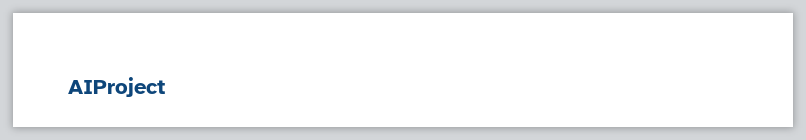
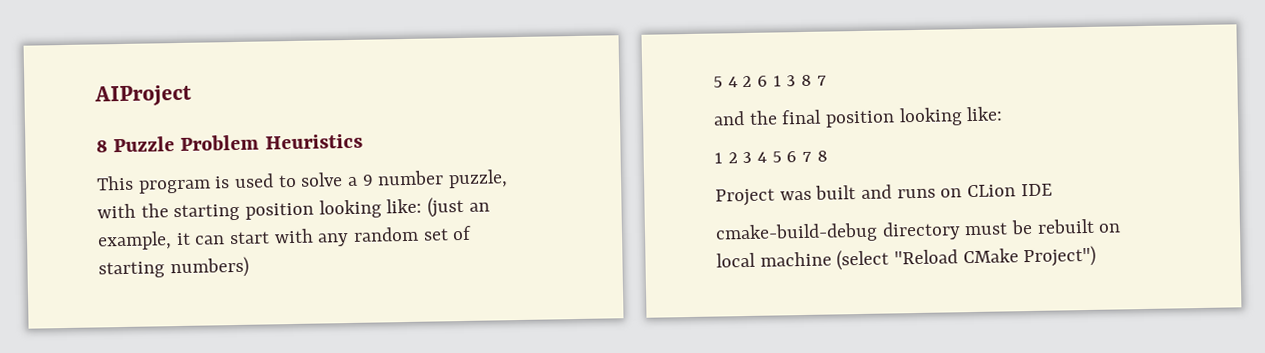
(165, 87) none -> [96,133,363,153] [96,169,509,194] [97,196,490,222] [97,225,473,251] [98,256,249,279] [713,74,827,88] [713,106,1004,128] [714,150,828,164] [715,183,1053,207] [715,218,1122,244] [716,245,1097,271] // 8 Puzzle Problem Heuristics // This program is used to solve a 9 number puzzle, with the starting position looking like: (just an example, it can start with any random set of starting numbers) // 5 4 2 6 1 3 8 7 // and the final position looking like: // 1 2 3 4 5 6 7 8 // Project was built and runs on CLion IDE // cmake-build-debug directory must be rebuilt on local machine (select "Reload CMake Project")

